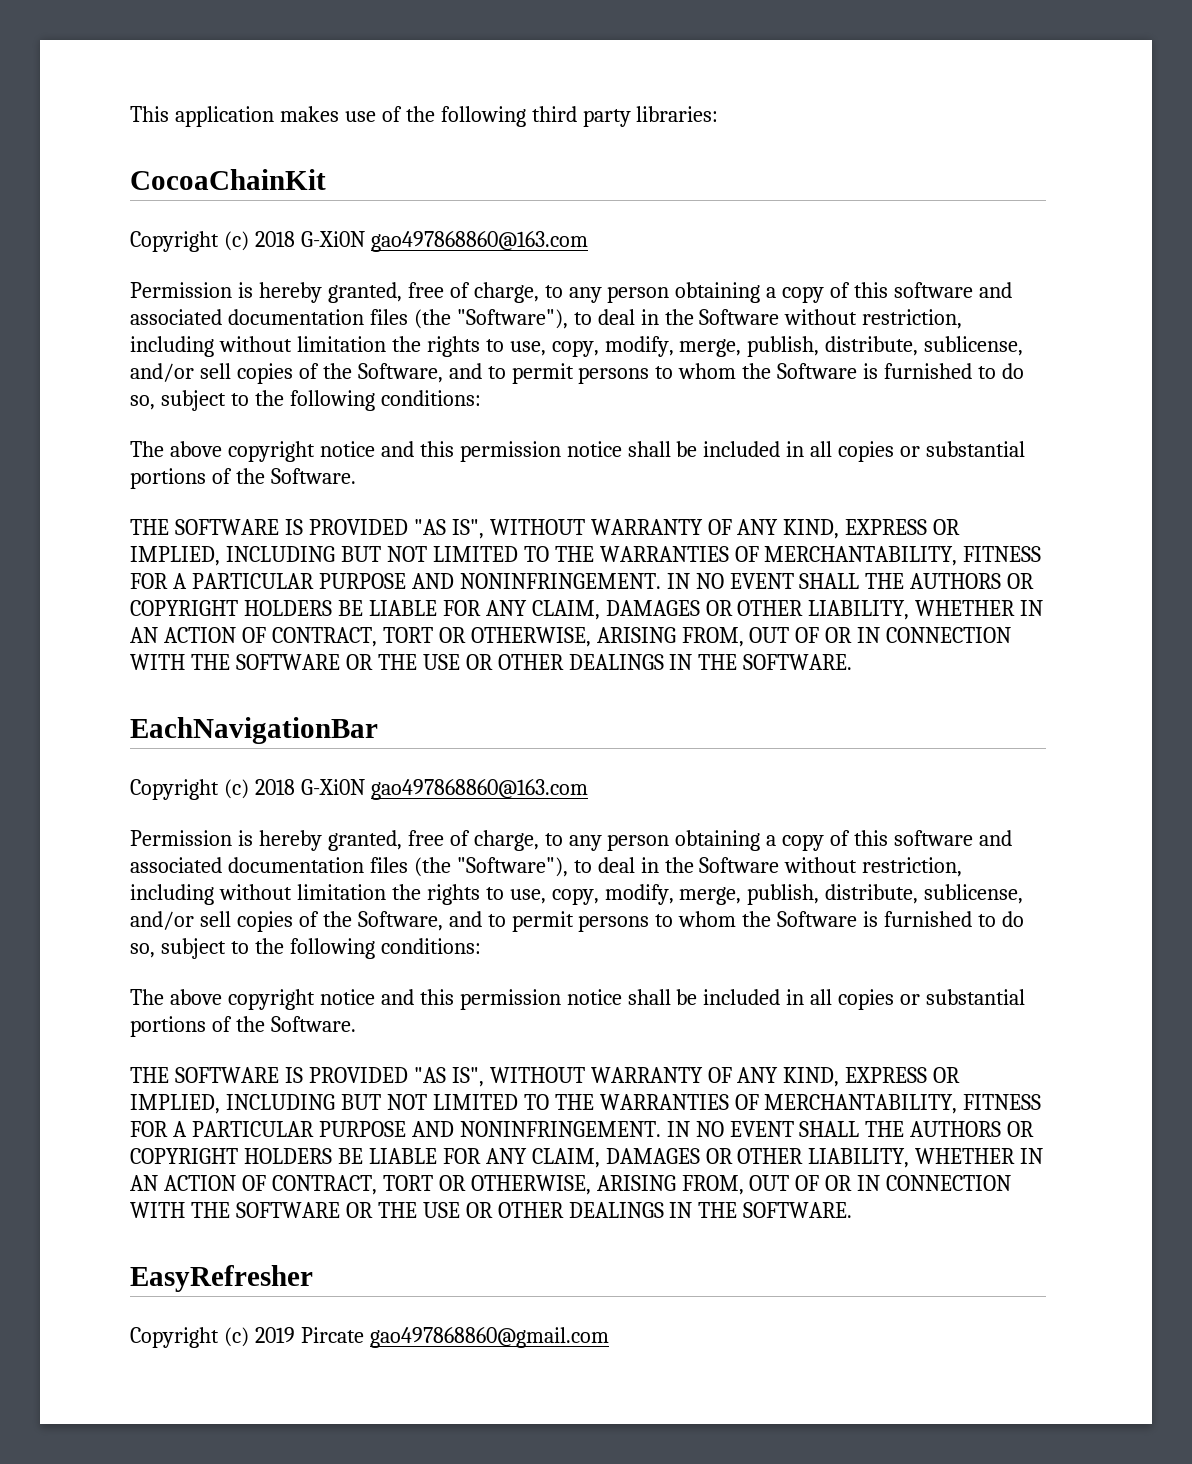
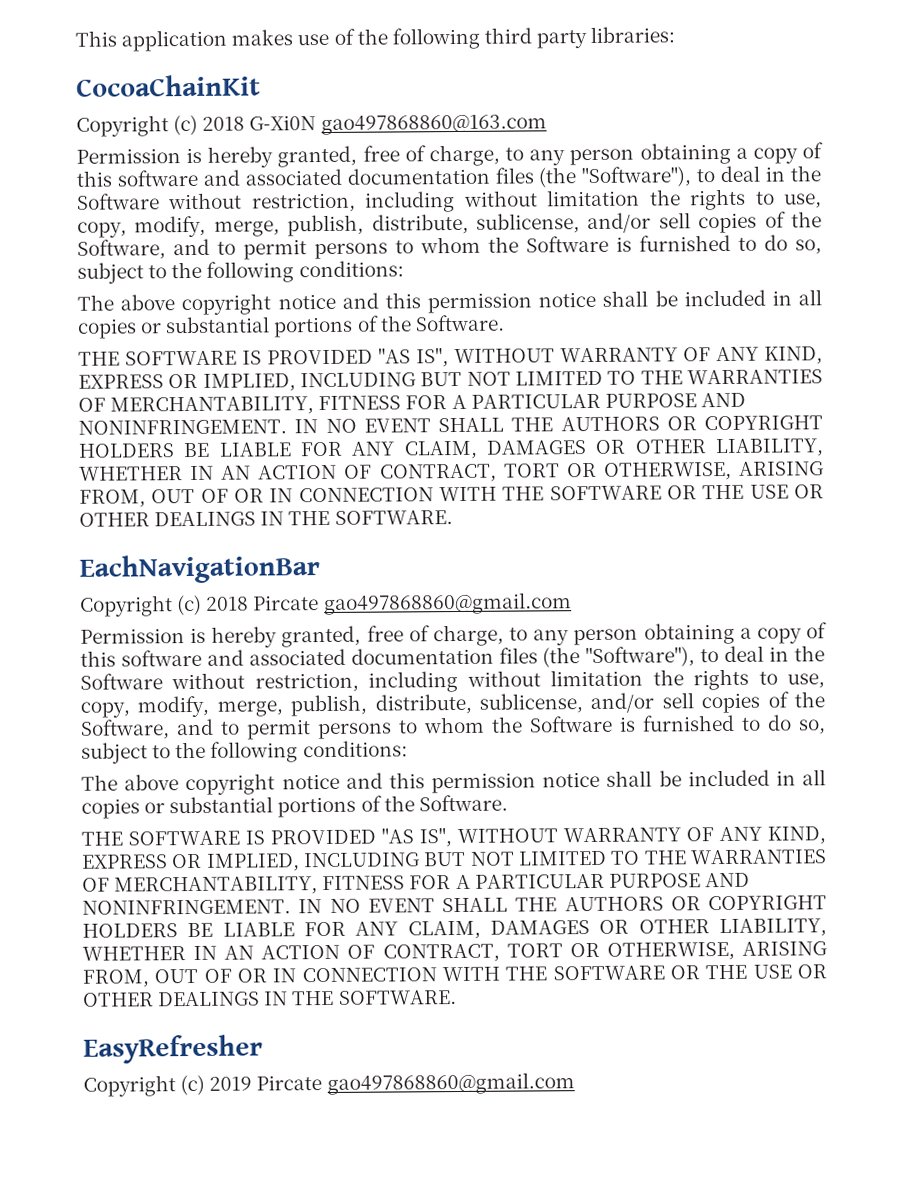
[300,779,588,800] G-Xi0N gao497868860@163.com -> [253,592,572,616] Pircate gao497868860@gmail.com

